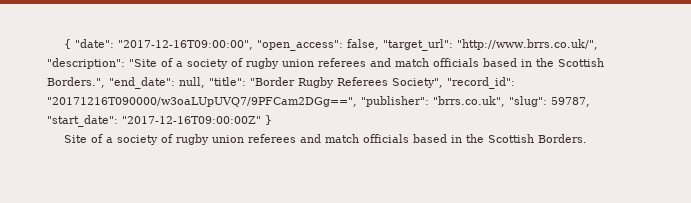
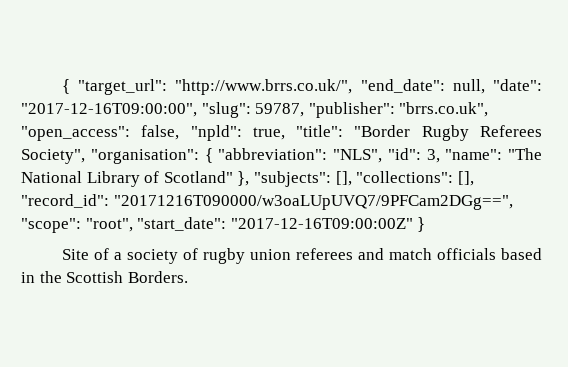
[63,39,598,51] [47,58,604,69] [47,77,205,89] { "date": "2017-12-16T09:00:00", "open_access": false, "target_url": "http://www.brrs.co.uk/", "description": "Site of a society of rugby union referees and match officials based in the Scottish Borders.", "end_date": null, -> [61,79,542,95] [21,102,489,118] [21,125,285,141] { "target_url": "http://www.brrs.co.uk/", "end_date": null, "date": "2017-12-16T09:00:00", "slug": 59787, "publisher": "brrs.co.uk", "open_access": false, "npld": true,
[447,77,515,89] [47,96,590,107] "record_id": "20171216T090000/w3oaLUpUVQ7/9PFCam2DGg==", "publisher": "brrs.co.uk", "slug": 59787, -> [90,148,542,164] [21,171,474,187] [21,194,513,210] [21,218,133,233] "organisation": { "abbreviation": "NLS", "id": 3, "name": "The National Library of Scotland" }, "subjects": [], "collections": [], "record_id": "20171216T090000/w3oaLUpUVQ7/9PFCam2DGg==", "scope": "root",

